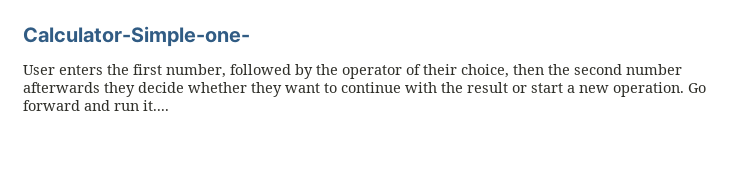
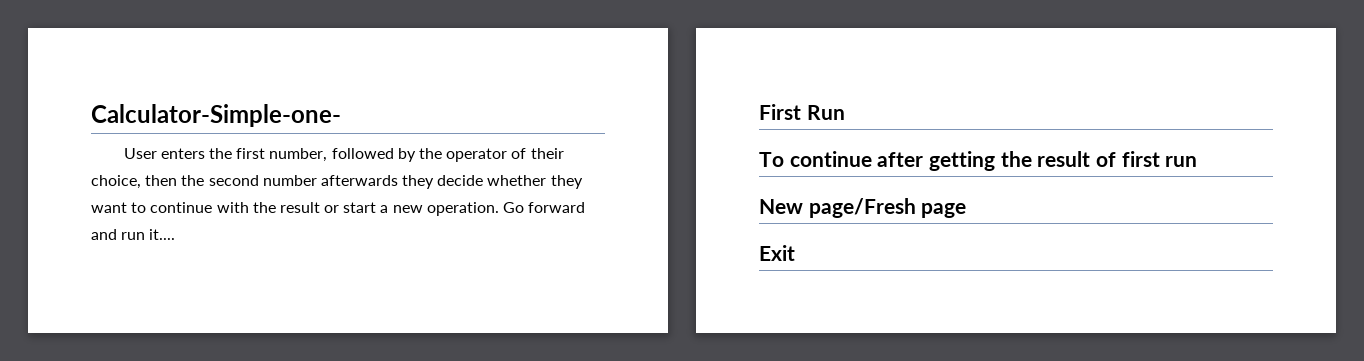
(169, 105) none -> [759,104,845,120] [759,151,1198,171] [759,198,967,218] [759,245,795,261] // First Run // To continue after getting the result of first run // New page/Fresh page // Exit

